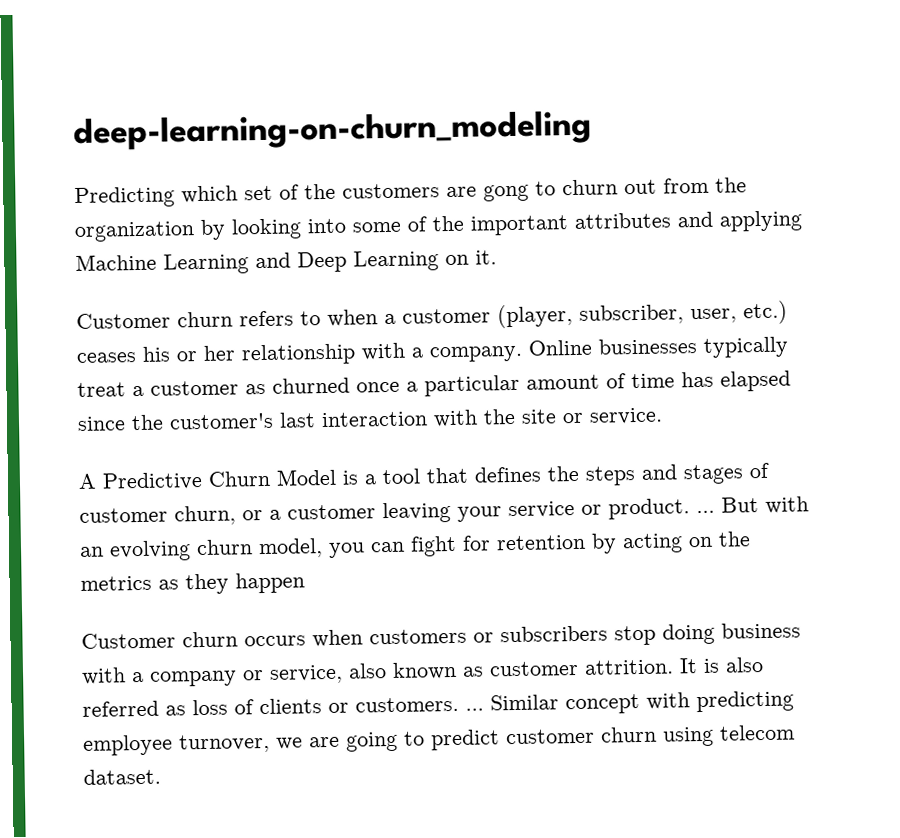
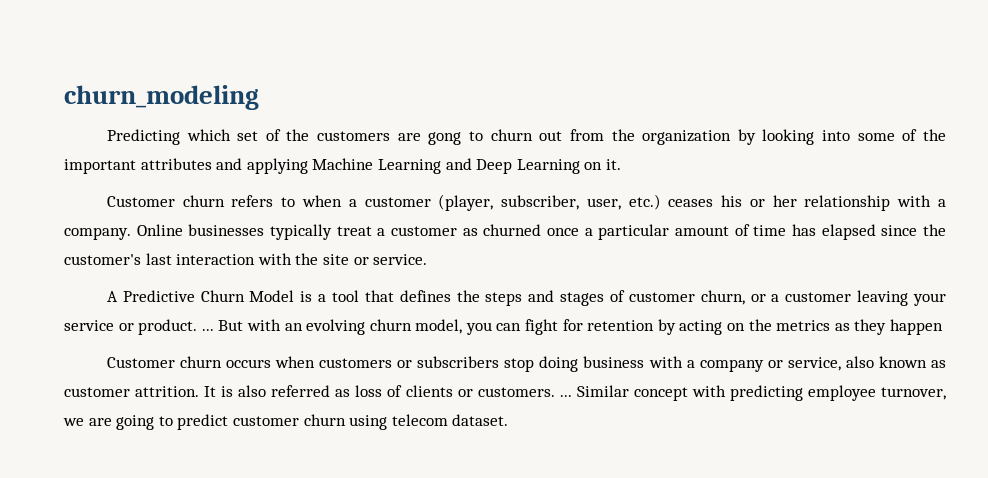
[73,109,592,152] deep-learning-on-churn_modeling -> [64,85,259,110] churn_modeling

